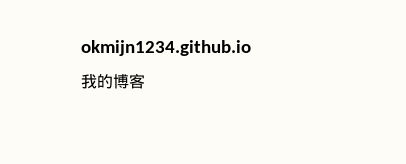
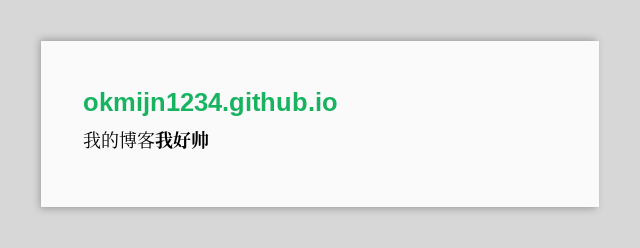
(145, 81) none -> [155,130,209,150] 我好帅

